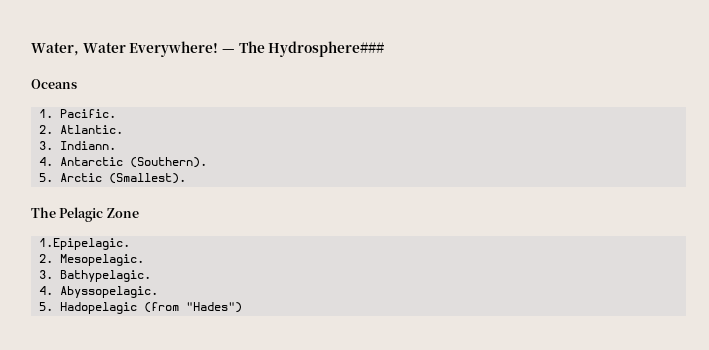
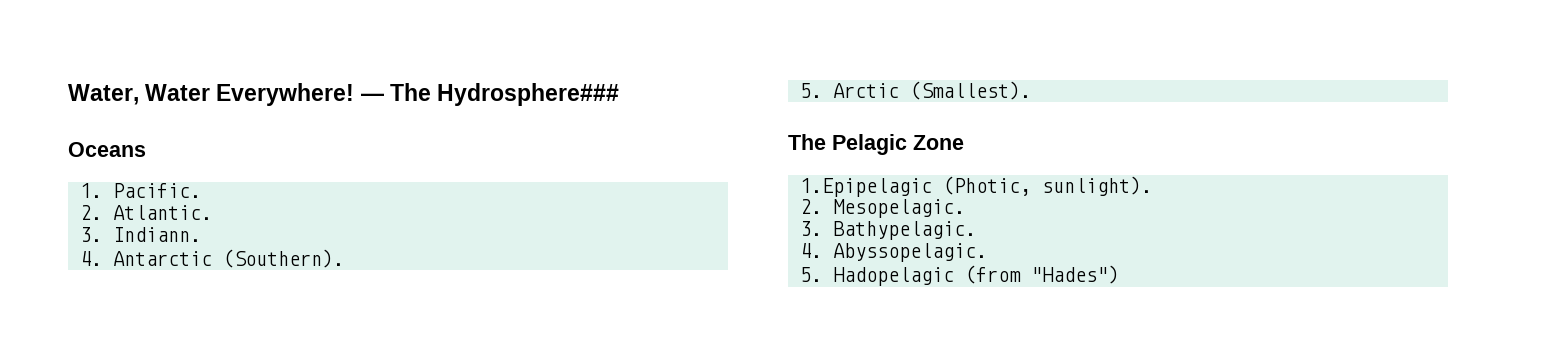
[38,238,130,250] 1.Epipelagic. -> [800,176,1153,197] 1.Epipelagic (Photic, sunlight).

